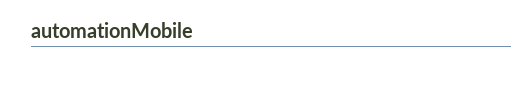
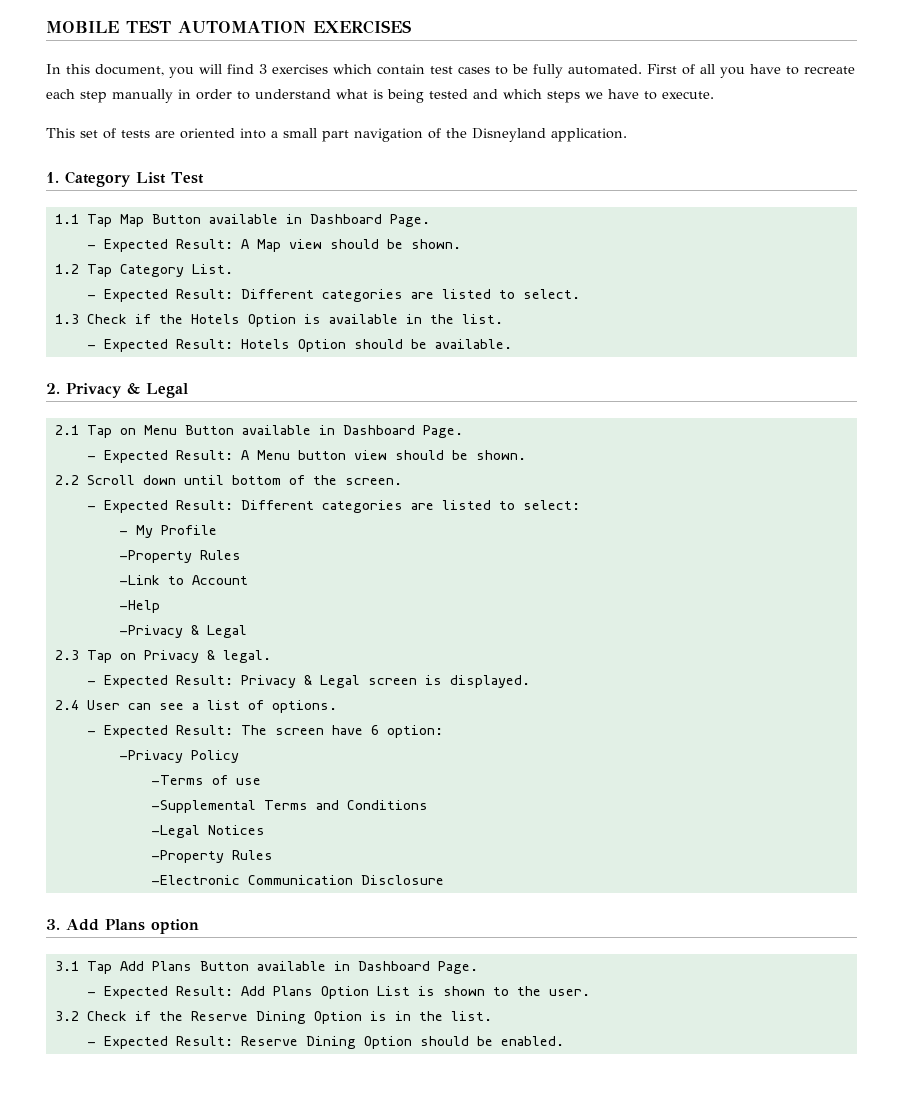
[31,22,193,38] automationMobile -> [46,20,411,34] [46,64,855,78] [46,89,714,103] [46,128,627,142] [46,171,204,187] [54,214,430,227] [86,239,461,252] [54,264,233,277] [86,289,580,302] [54,314,503,327] [86,339,512,352] [46,383,188,398] [54,425,463,438] [86,450,526,463] [54,475,402,485] [86,500,580,513] [118,525,217,538] [118,550,241,563] [118,575,248,585] [118,600,160,613] [118,625,247,638] [54,650,271,663] [86,675,530,688] [54,700,337,713] [86,725,443,738] [118,750,239,763] [150,775,261,785] [150,800,428,813] [150,825,265,838] [150,850,273,863] [150,875,444,885] [46,919,199,934] [54,961,478,974] [86,986,590,999] [54,1011,492,1024] [86,1036,564,1049] MOBILE TEST AUTOMATION EXERCISES // In this document, you will find 3 exercises which contain test cases to be fully automated. First of all you have to recreate each step manually in order to understand what is being tested and which steps we have to execute. // This set of tests are oriented into a small part navigation of the Disneyland application. // 1. Category List Test // 1.1 Tap Map Button available in Dashboard Page. // - Expected Result: A Map view should be shown. // 1.2 Tap Category List. // - Expected Result: Different categories are listed to select. // 1.3 Check if the Hotels Option is available in the list. // - Expected Result: Hotels Option should be available. // 2. Privacy & Legal // 2.1 Tap on Menu Button available in Dashboard Page. // - Expected Result: A Menu button view should be shown. // 2.2 Scroll down until bottom of the screen. // - Expected Result: Different categories are listed to select: // - My Profile // -Property Rules // -Link to Account // -Help // -Privacy & Legal // 2.3 Tap on Privacy & legal. // - Expected Result: Privacy & Legal screen is displayed. // 2.4 User can see a list of options. // - Expected Result: The screen have 6 option: // -Privacy Policy // -Terms of use // -Supplemental Terms and Conditions // -Legal Notices // -Property Rules // -Electronic Communication Disclosure // 3. Add Plans option // 3.1 Tap Add Plans Button available in Dashboard Page. // - Expected Result: Add Plans Option List is shown to the user. // 3.2 Check if the Reserve Dining Option is in the list. // - Expected Result: Reserve Dining Option should be enabled.

